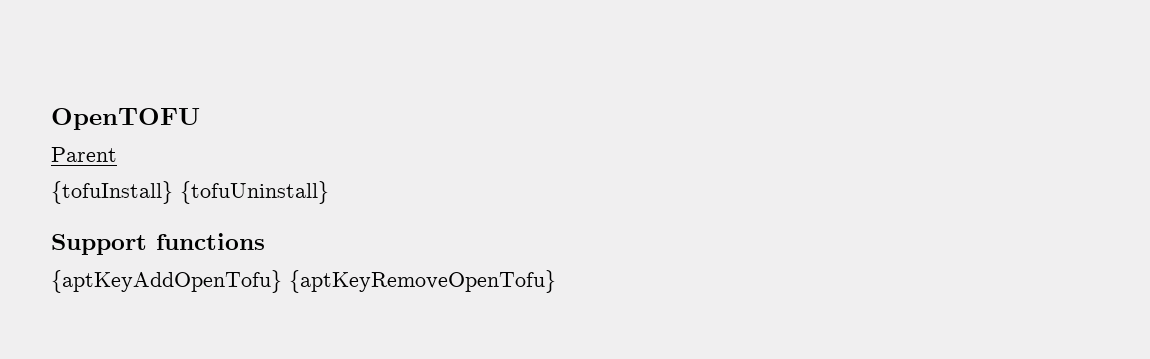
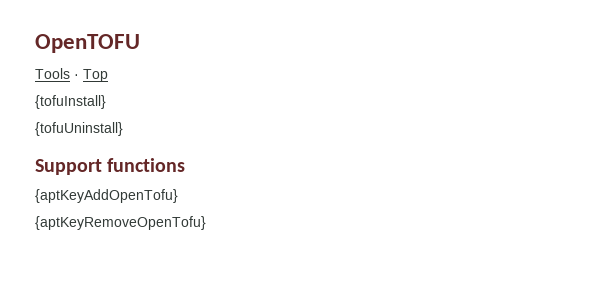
[51,147,117,162] Parent -> [35,68,108,82] Tools · Top
(173, 192) none -> (106, 102) //
(282, 281) none -> (178, 196) //

